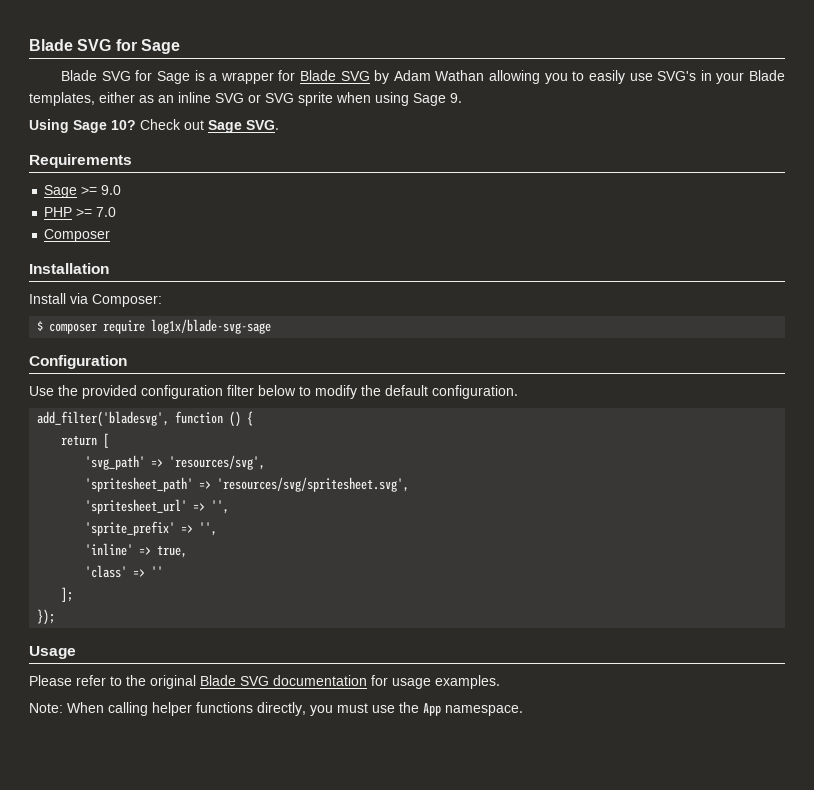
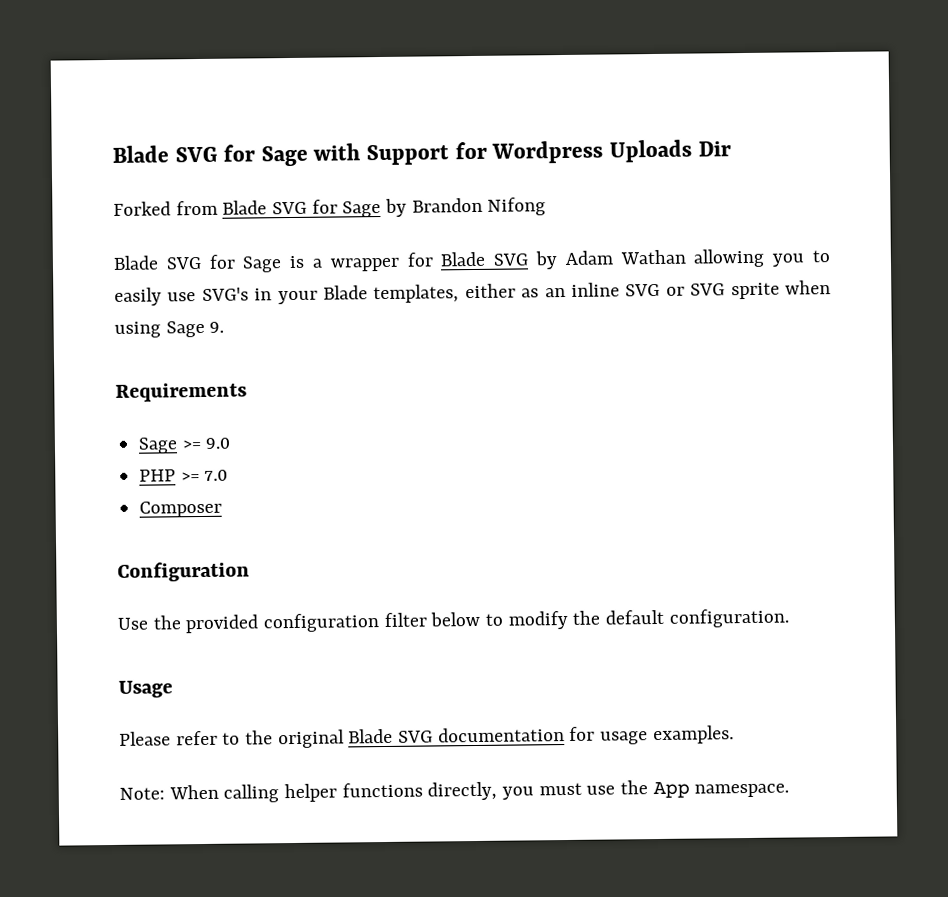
[29,39,180,54] Blade SVG for Sage -> [112,139,731,167] [113,197,547,218] Blade SVG for Sage with Support for Wordpress Uploads Dir // Forked from Blade SVG for Sage by Brandon Nifong
[29,119,279,133] // Using Sage 10? Check out Sage SVG. -> (225, 327) none
[29,263,109,274] [29,293,162,307] [37,319,272,334] // Installation // Install via Composer: // $ composer require log1x/blade-svg-sage -> (223, 509) none
[37,411,254,427] [61,433,110,448] [85,455,266,470] [85,477,410,492] [85,499,230,514] [85,521,218,536] [85,543,188,558] [85,565,164,578] [61,587,74,602] [37,609,56,625] // add_filter('bladesvg', function () { // return [ // 'svg_path' => 'resources/svg', // 'spritesheet_path' => 'resources/svg/spritesheet.svg', // 'spritesheet_url' => '', // 'sprite_prefix' => '', // 'inline' => true, // 'class' => '' // ]; // }); -> (789, 618) none

